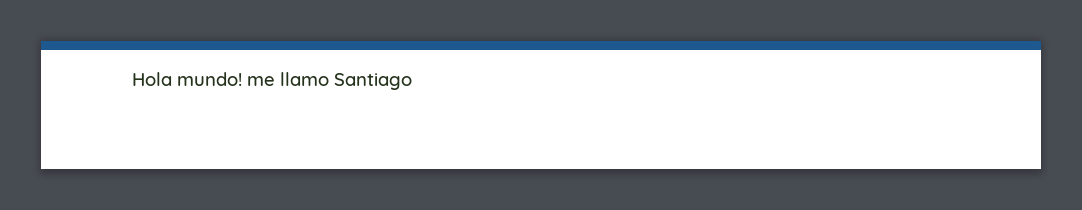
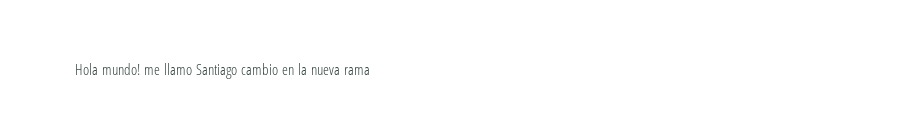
(412, 81) none -> [241,63,371,75] cambio en la nueva rama

